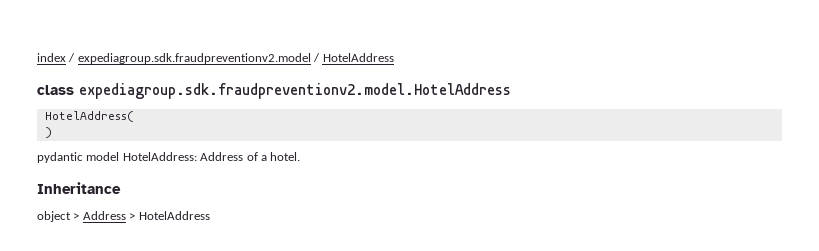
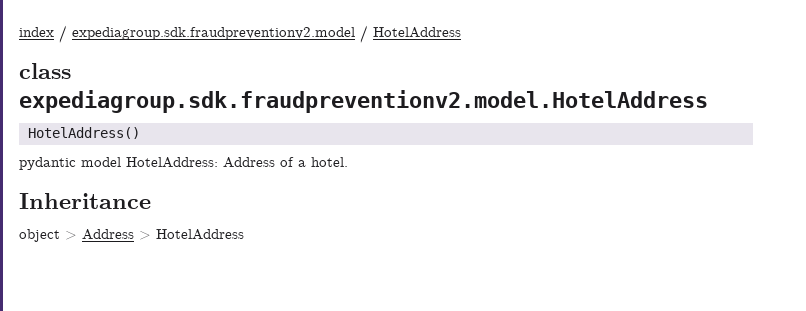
[44,111,134,122] [44,127,52,138] HotelAddress( // ) -> [27,127,140,139] HotelAddress()

